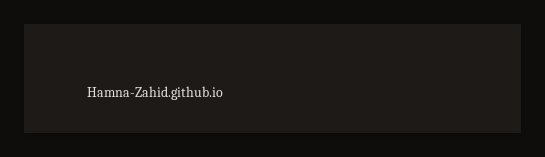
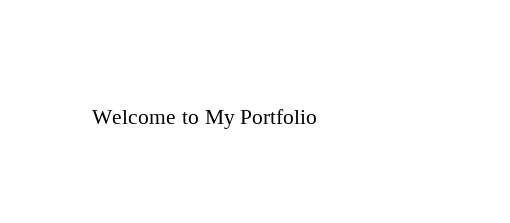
[87,86,223,100] Hamna-Zahid.github.io -> [92,109,318,129] Welcome to My Portfolio

